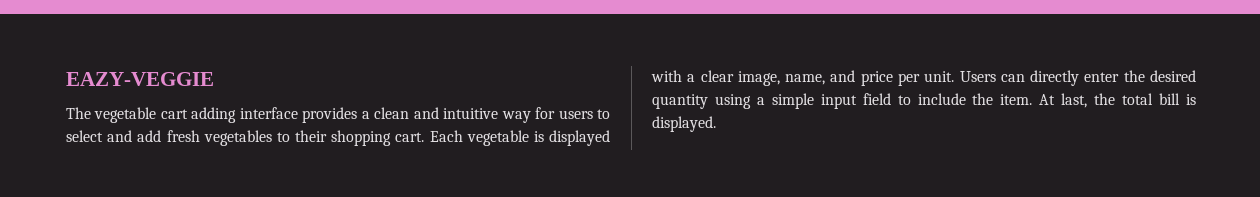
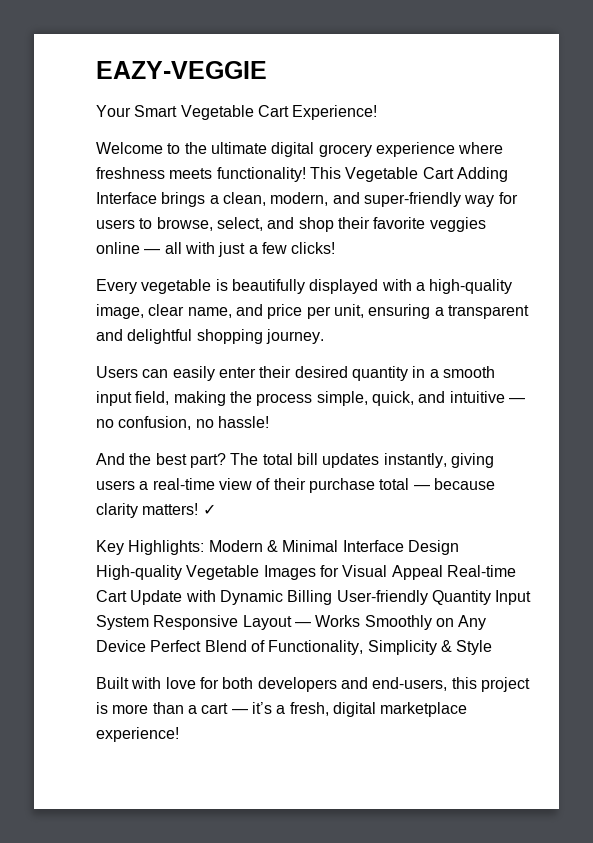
[66,107,610,123] [66,130,463,146] The vegetable cart adding interface provides a clean and intuitive way for users to select and add fresh vegetables to their shopping cart. Each -> [96,105,378,120] [96,142,504,157] [96,167,508,182] [96,192,518,207] [96,217,486,232] [96,242,336,257] [96,279,137,294] Your Smart Vegetable Cart Experience! // Welcome to the ultimate digital grocery experience where freshness meets functionality! This Vegetable Cart Adding Interface brings a clean, modern, and super-friendly way for users to browse, select, and shop their favorite veggies online — all with just a few clicks! // Every
(544, 136) none -> [231,279,305,294] beautifully
[700,70,780,86] clear image, -> [429,279,513,294] [96,304,185,319] high-quality image, clear
[924,70,1196,86] [652,93,1196,109] [652,116,716,132] unit. Users can directly enter the desired quantity using a simple input field to include the item. At last, the total bill is displayed. -> [333,304,529,319] [96,329,324,344] [96,366,495,381] [96,391,525,406] [96,416,269,430] [96,453,494,468] [96,478,495,493] [96,503,216,518] [96,540,459,555] [96,565,516,580] [96,590,532,605] [96,615,487,630] [96,640,493,655] [96,677,530,692] [96,702,468,717] [96,727,179,742] unit, ensuring a transparent and delightful shopping journey. // Users can easily enter their desired quantity in a smooth input field, making the process simple, quick, and intuitive — no confusion, no hassle! // And the best part? The total bill updates instantly, giving users a real-time view of their purchase total — because clarity matters! ✓ // Key Highlights: Modern & Minimal Interface Design High-quality Vegetable Images for Visual Appeal Real-time Cart Update with Dynamic Billing User-friendly Quantity Input System Responsive Layout — Works Smoothly on Any Device Perfect Blend of Functionality, Simplicity & Style // Built with love for both developers and end-users, this project is more than a cart — it’s a fresh, digital marketplace experience!

